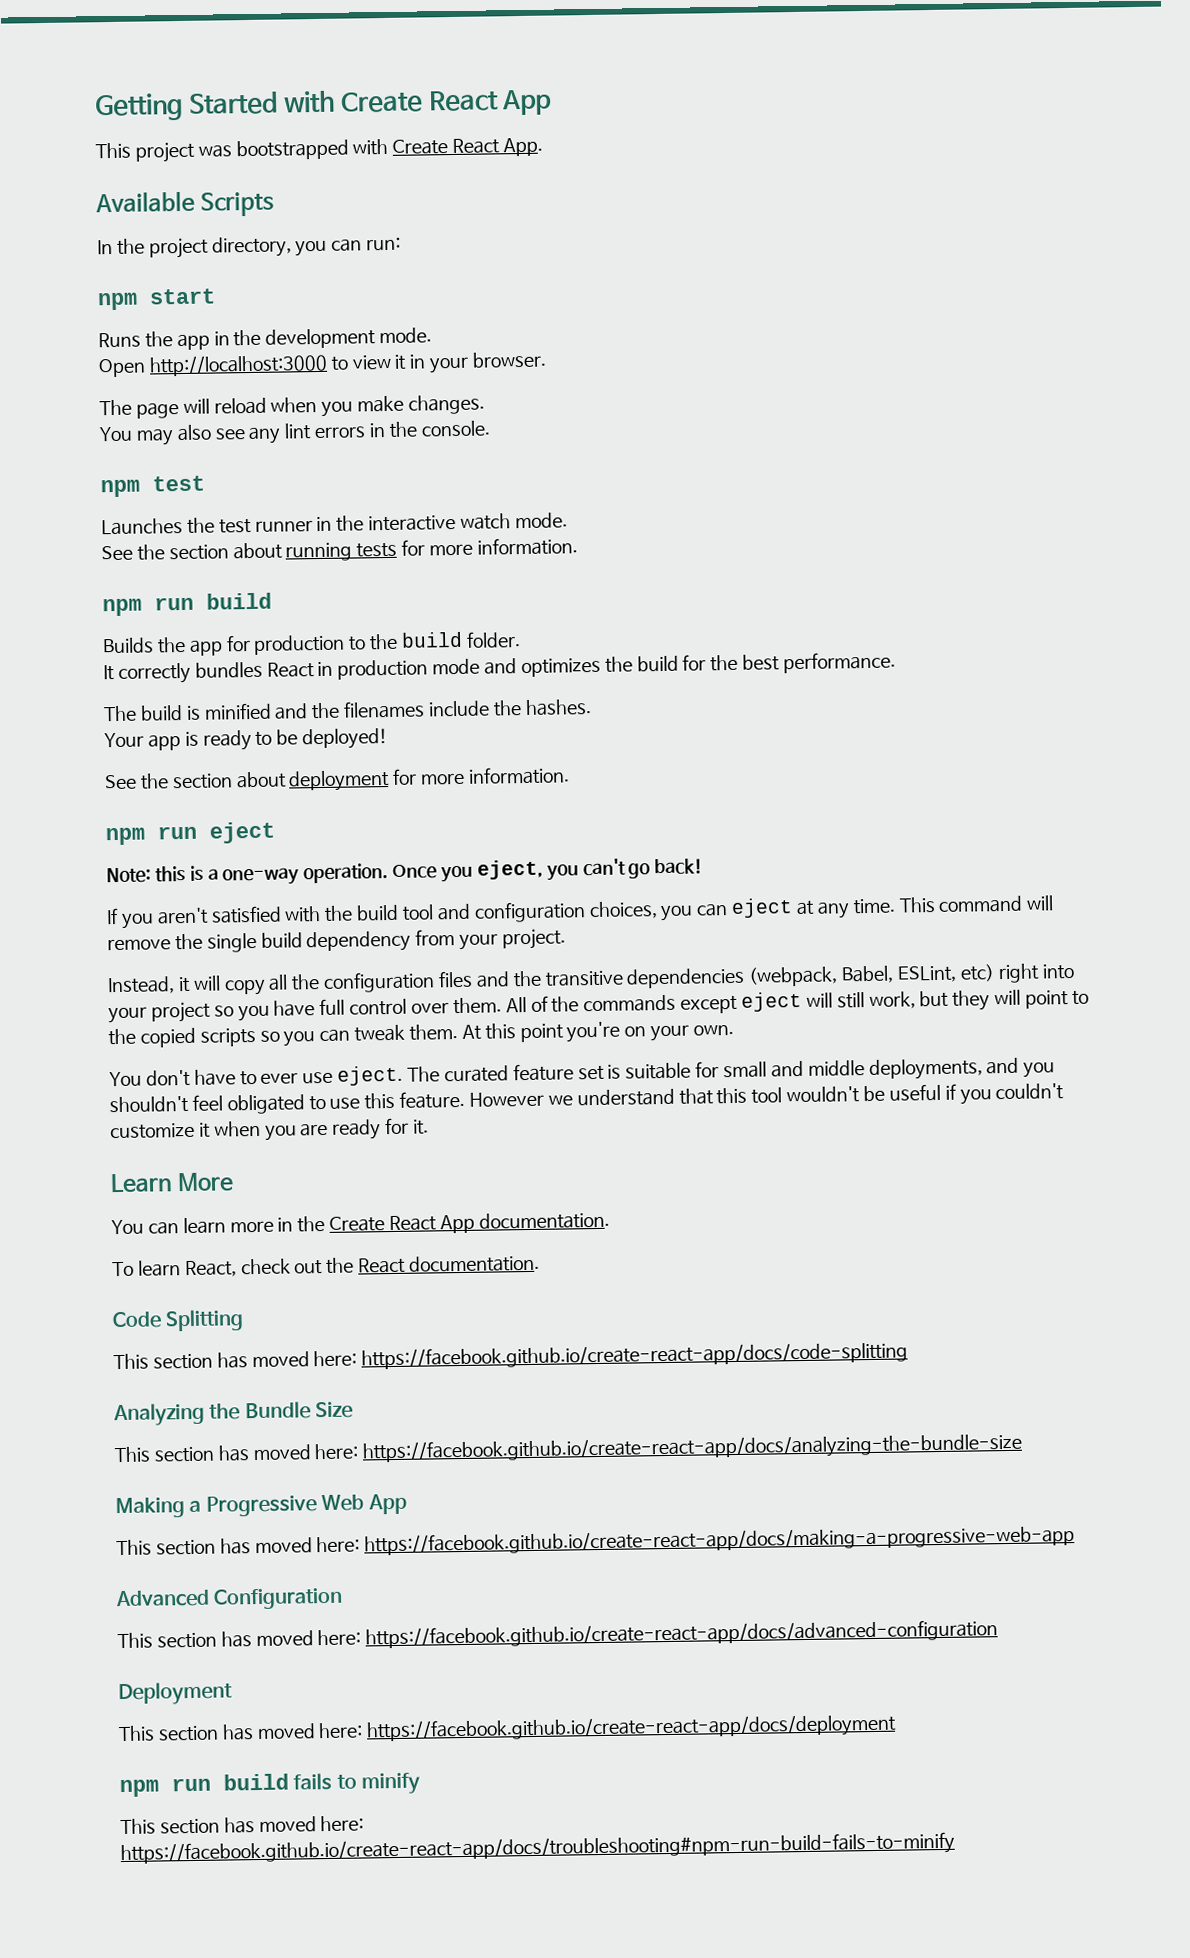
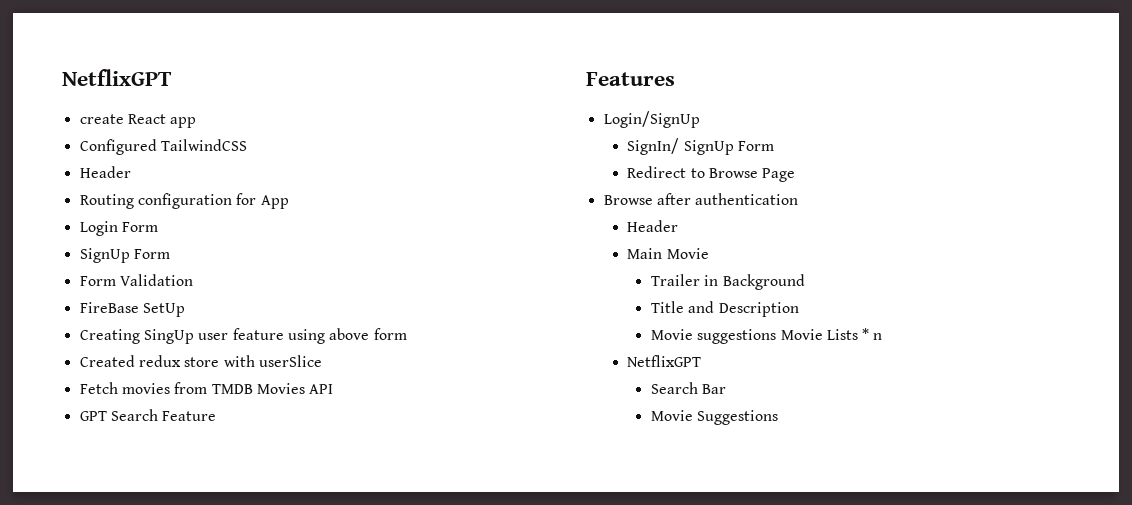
[94,89,552,122] [95,137,544,163] [95,190,275,217] [97,236,402,259] [97,288,216,311] [98,327,433,351] [98,351,548,378] [99,394,486,419] [99,420,491,446] [100,475,205,498] [101,512,568,536] [101,537,578,562] [102,592,272,617] [102,631,521,656] [103,651,897,684] [103,699,592,722] [104,728,389,751] [104,766,571,792] [105,821,275,846] [106,858,704,886] [106,895,1055,929] [107,928,567,953] [107,963,1075,996] [108,989,1089,1024] [108,1021,735,1048] [109,1057,1056,1087] [109,1083,1065,1115] [110,1117,430,1141] [110,1172,235,1194] [111,1211,610,1235] [112,1254,541,1278] [112,1309,245,1332] [113,1341,909,1370] [113,1401,354,1427] [114,1432,1024,1464] [115,1493,407,1519] [116,1525,1076,1556] [115,1587,344,1610] [117,1619,999,1649] [118,1681,233,1706] [118,1713,898,1743] [119,1772,421,1798] [120,1815,365,1835] [120,1831,955,1866] Getting Started with Create React App // This project was bootstrapped with Create React App. // Available Scripts // In the project directory, you can run: // npm start // Runs the app in the development mode. // Open http://localhost:3000 to view it in your browser. // The page will reload when you make changes. // You may also see any lint errors in the console. // npm test // Launches the test runner in the interactive watch mode. // See the section about running tests for more information. // npm run build // Builds the app for production to the build folder. // It correctly bundles React in production mode and optimizes the build for the best performance. // The build is minified and the filenames include the hashes. // Your app is ready to be deployed! // See the section about deployment for more information. // npm run eject // Note: this is a one-way operation. Once you eject, you can't go back! // If you aren't satisfied with the build tool and configuration choices, you can eject at any time. This command will remove the single build dependency from your project. // Instead, it will copy all the configuration files and the transitive dependencies (webpack, Babel, ESLint, etc) right into your project so you have full control over them. All of the commands except eject will still work, but they will point to the copied scripts so you can tweak them. At this point you're on your own. // You don't have to ever use eject. The curated feature set is suitable for small and middle deployments, and you shouldn't feel obligated to use this feature. However we understand that this tool wouldn't be useful if you couldn't customize it when you are ready for it. // Learn More // You can learn more in the Create React App documentation. // To learn React, check out the React documentation. // Code Splitting // This section has moved here: https://facebook.github.io/create-react-app/docs/code-splitting // Analyzing the Bundle Size // This section has moved here: https://facebook.github.io/create-react-app/docs/analyzing-the-bundle-size // Making a Progressive Web App // This section has moved here: https://facebook.github.io/create-react-app/docs/making-a-progressive-web-app // Advanced Configuration // This section has moved here: https://facebook.github.io/create-react-app/docs/advanced-configuration // Deployment // This section has moved here: https://facebook.github.io/create-react-app/docs/deployment // npm run build fails to minify // This section has moved here: https://facebook.github.io/create-react-app/docs/troubleshooting#npm-run-build-fails-to-minify -> [62,69,172,86] [79,114,197,128] [79,139,247,155] [79,166,131,178] [79,193,289,209] [79,221,158,236] [79,248,170,263] [79,274,193,286] [79,302,185,317] [79,328,407,344] [79,355,322,367] [79,382,334,394] [79,409,217,421] [586,72,675,86] [603,111,700,128] [627,138,774,155] [627,166,796,182] [603,193,799,205] [627,220,679,232] [627,248,709,259] [650,274,805,290] [650,301,799,317] [650,328,883,344] [627,355,702,367] [650,382,727,394] [650,410,779,425] NetflixGPT // create React app // Configured TailwindCSS // Header // Routing configuration for App // Login Form // SignUp Form // Form Validation // FireBase SetUp // Creating SingUp user feature using above form // Created redux store with userSlice // Fetch movies from TMDB Movies API // GPT Search Feature // Features // Login/SignUp // SignIn/ SignUp Form // Redirect to Browse Page // Browse after authentication // Header // Main Movie // Trailer in Background // Title and Description // Movie suggestions Movie Lists * n // NetflixGPT // Search Bar // Movie Suggestions

